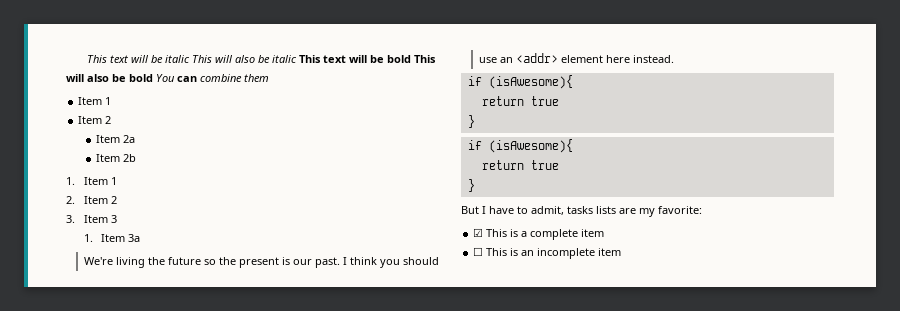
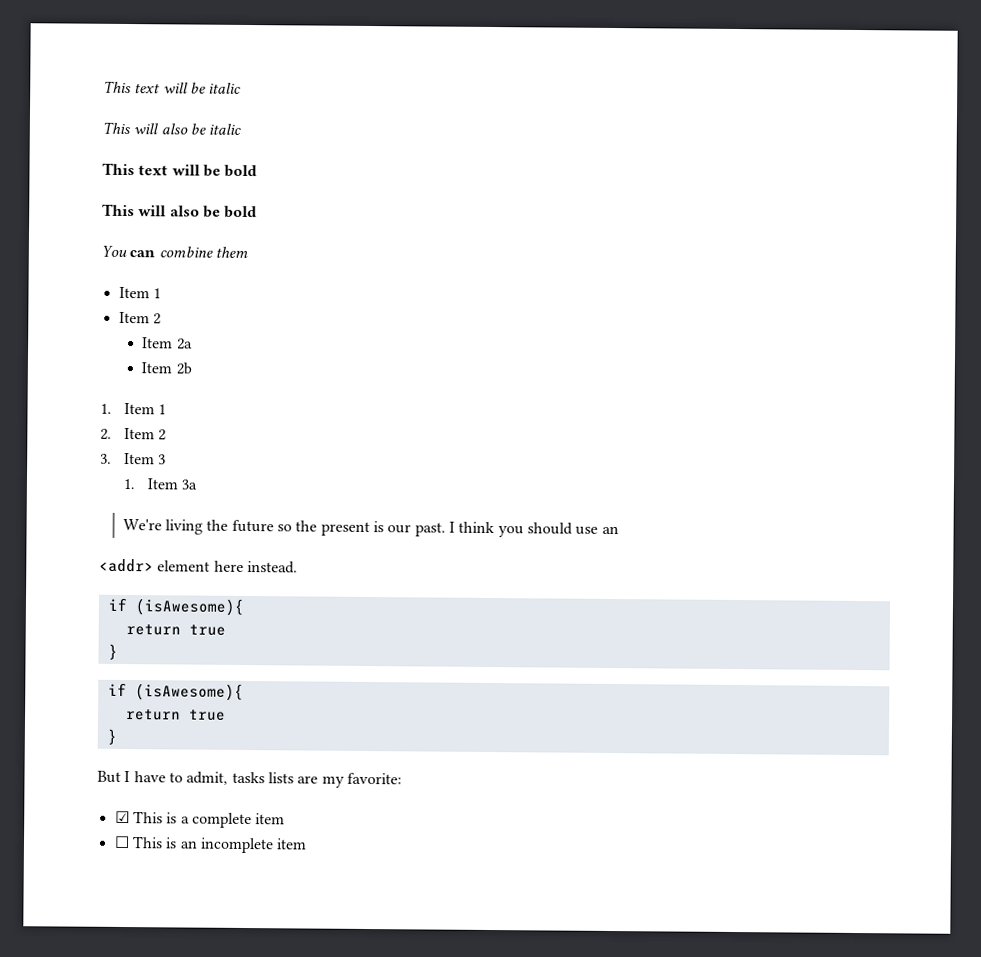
(191, 59) none -> (242, 88) //
(298, 59) none -> (242, 129) //
(412, 59) none -> (258, 171) //
(153, 78) none -> (258, 212) //
(513, 60) none -> (619, 530) //

